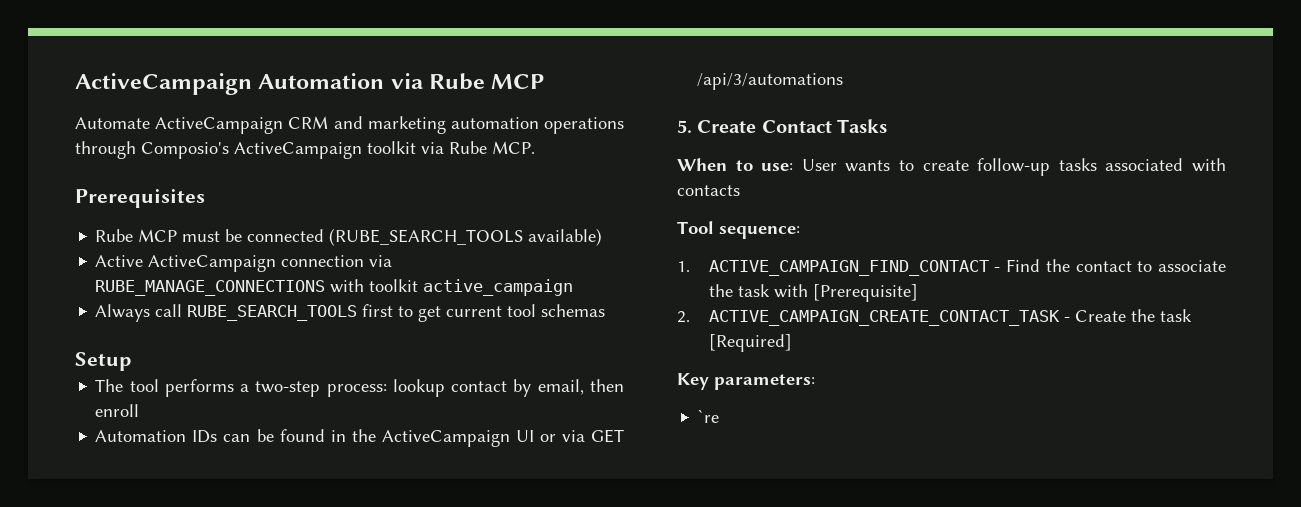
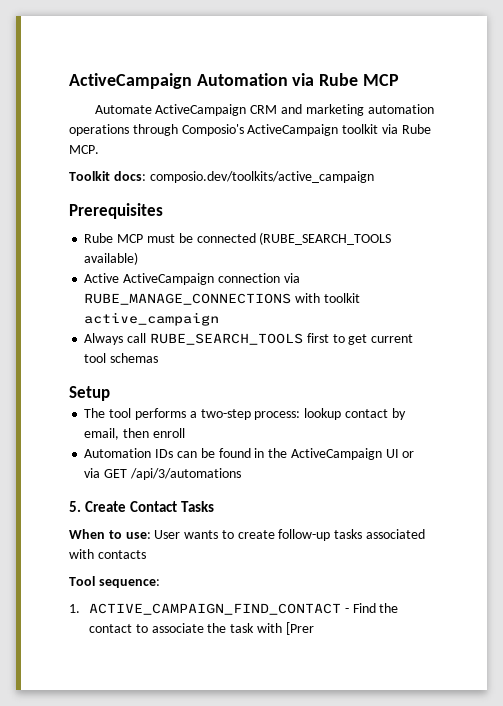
(535, 147) none -> [69,171,374,183] // Toolkit docs: composio.dev/toolkits/active_campaign
[812,284,918,302] [677,309,1192,326] [708,334,792,352] [677,373,815,390] [697,409,720,423] [Prerequisite] // 2. ACTIVE_CAMPAIGN_CREATE_CONTACT_TASK - Create the task [Required] // Key parameters: // `re -> [285,622,314,635] [Prer

